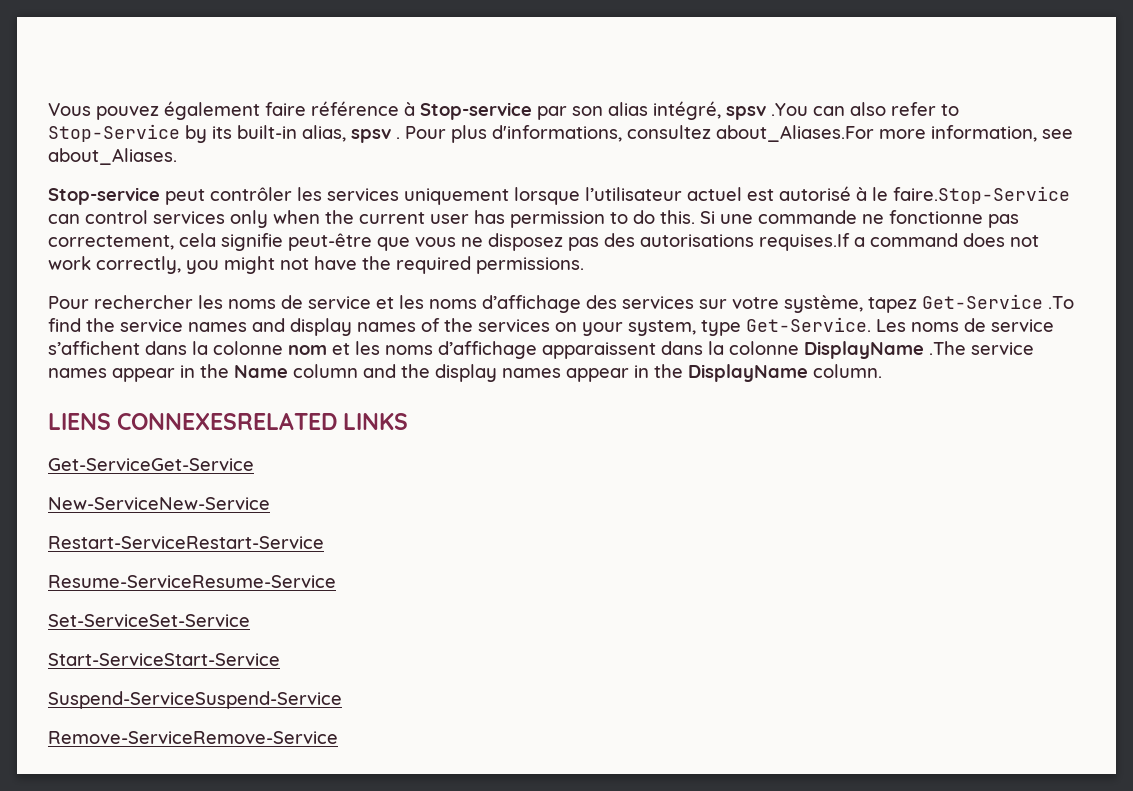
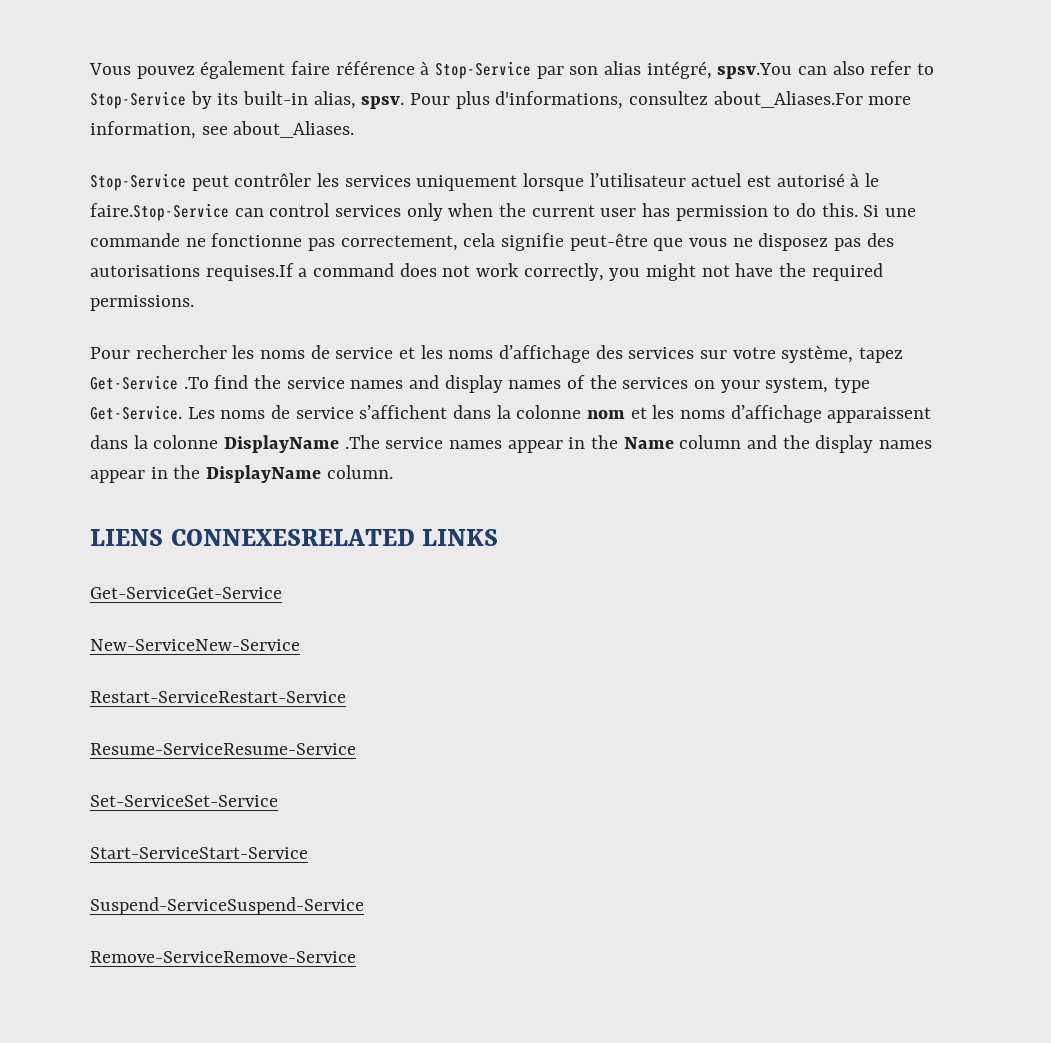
[420,102,532,120] Stop-service -> [435,61,532,79] Stop-Service
[726,103,808,120] spsv .You -> [717,63,793,79] spsv.You
[351,129,400,143] spsv . -> [361,96,405,109] spsv.
[48,187,160,205] Stop-service -> [90,173,186,191] Stop-Service

